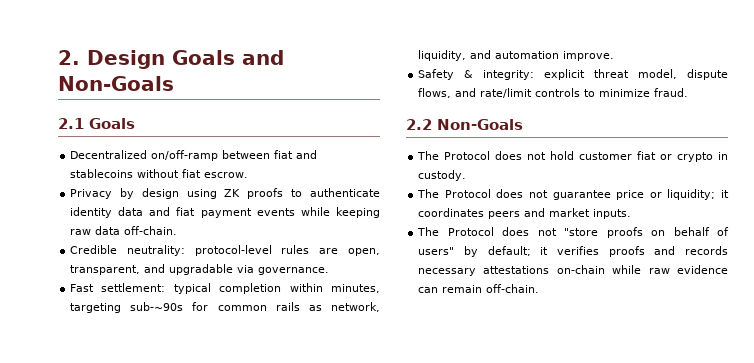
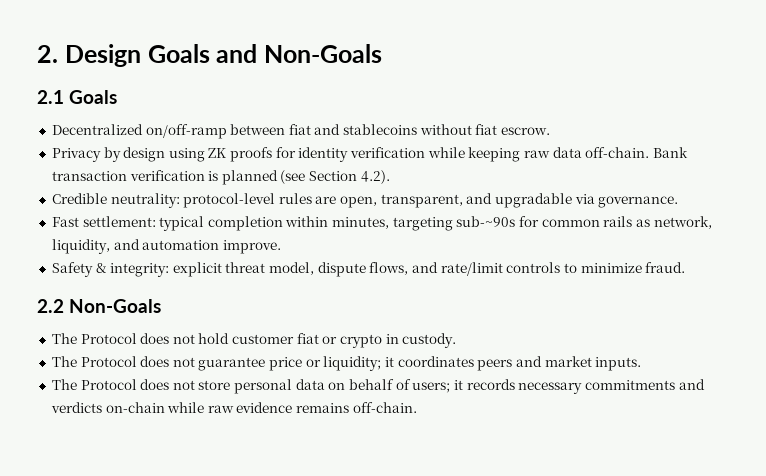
[291,188,380,197] [70,207,295,218] to authenticate identity data and fiat payment events -> [275,147,426,162] for identity verification
(178, 230) none -> [652,147,688,158] [51,170,390,185] Bank transaction verification is planned (see Section 4.2).
[564,227,729,238] [418,246,728,257] [418,266,550,276] "store proofs on behalf of users" by default; it verifies proofs and records necessary attestations -> [198,379,705,394] [50,402,102,413] store personal data on behalf of users; it records necessary commitments and verdicts
[418,285,483,293] can remain -> [296,403,350,413] remains

